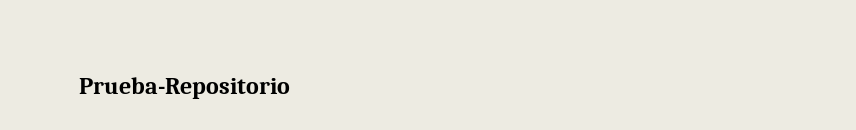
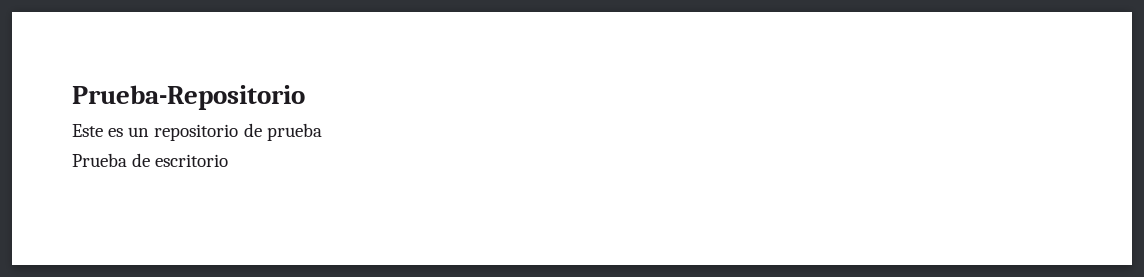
(290, 88) none -> [72,123,322,141] [72,153,229,167] // Este es un repositorio de prueba // Prueba de escritorio

